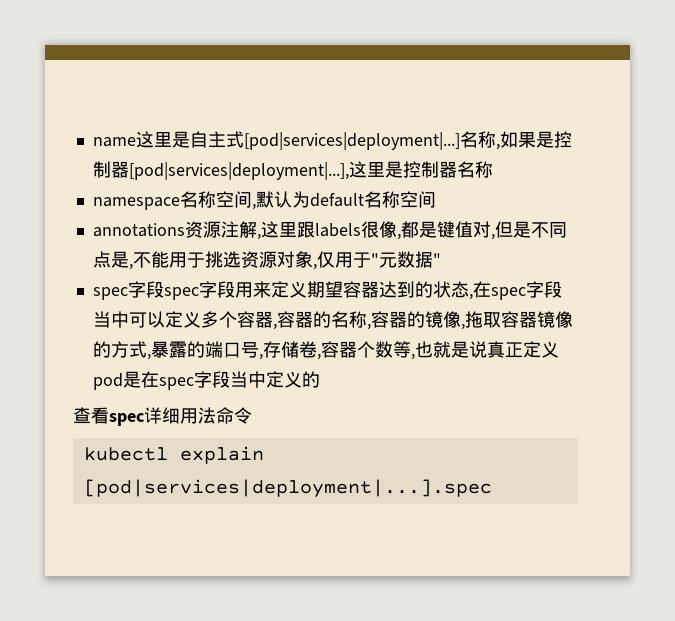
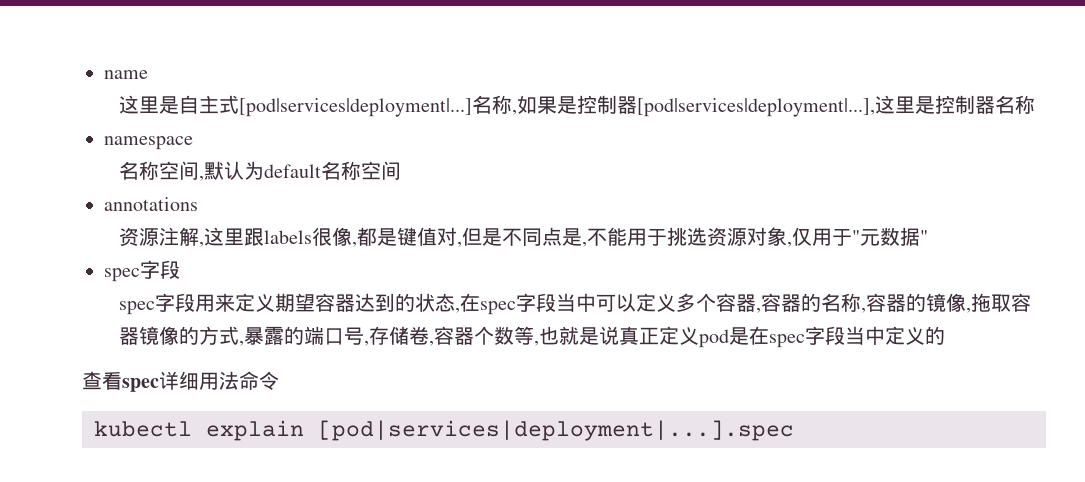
(136, 142) none -> (148, 74) //
(180, 203) none -> (193, 143) //
(185, 230) none -> (198, 204) //
(164, 289) none -> (180, 269) //

